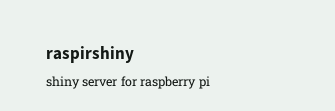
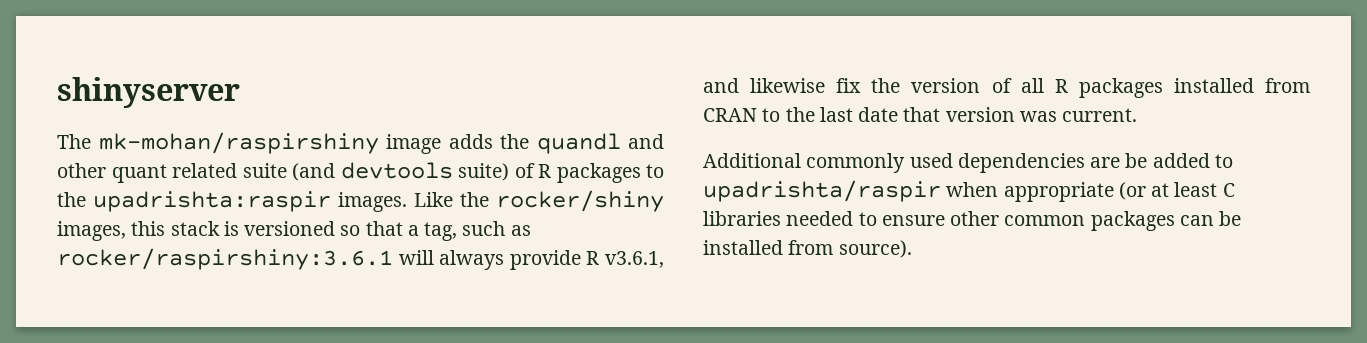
[46,46,134,63] [46,76,210,89] raspirshiny // shiny server for raspberry pi -> [57,77,240,108] [57,132,664,154] [57,162,664,183] [57,190,664,212] [57,221,531,241] [57,248,664,270] [703,78,1310,98] [703,107,1138,122] [703,153,1233,173] [703,180,1235,202] [703,211,1242,231] [703,240,912,258] shinyserver // The mk-mohan/raspirshiny image adds the quandl and other quant related suite (and devtools suite) of R packages to the upadrishta:raspir images. Like the rocker/shiny images, this stack is versioned so that a tag, such as rocker/raspirshiny:3.6.1 will always provide R v3.6.1, and likewise fix the version of all R packages installed from CRAN to the last date that version was current. // Additional commonly used dependencies are be added to upadrishta/raspir when appropriate (or at least C libraries needed to ensure other common packages can be installed from source).

